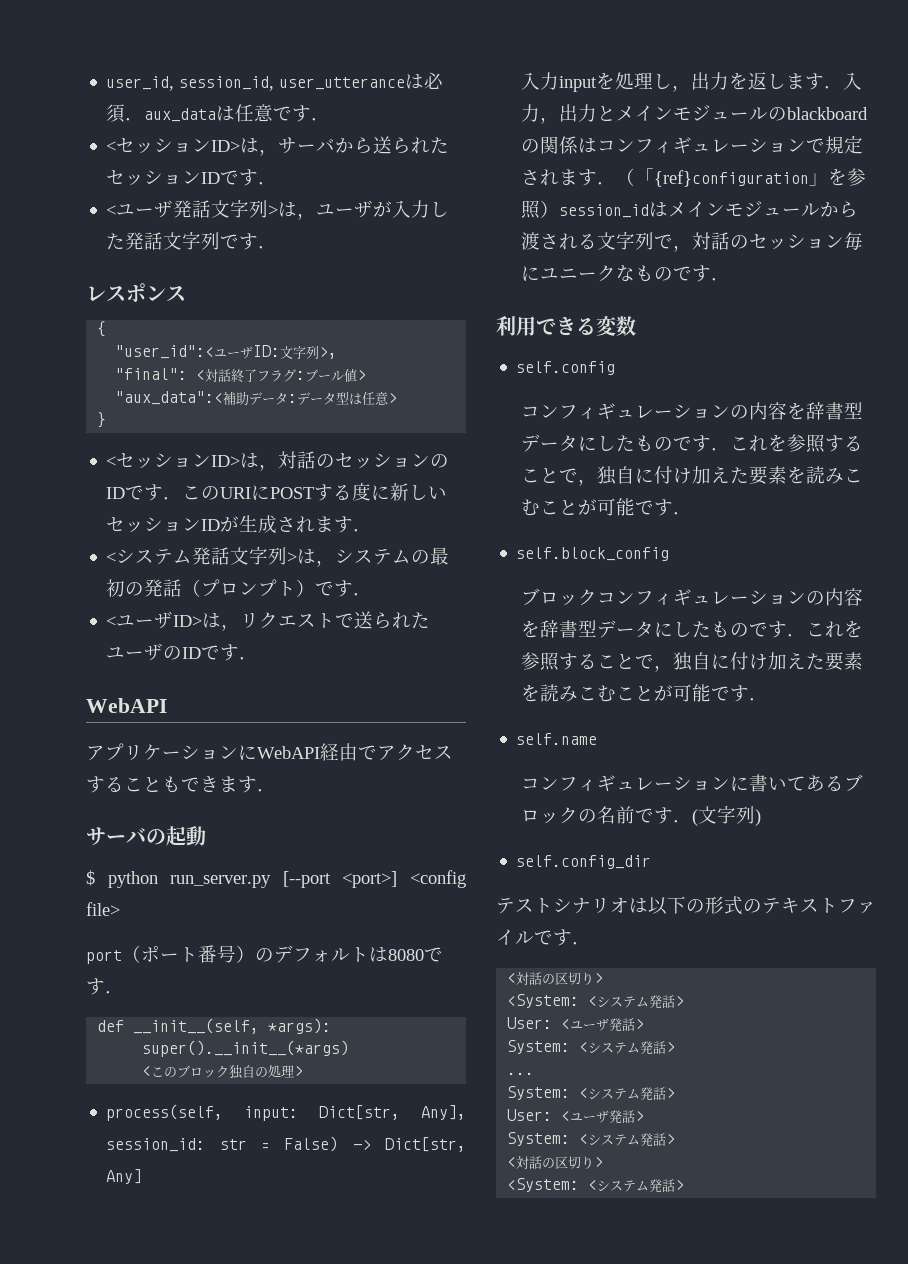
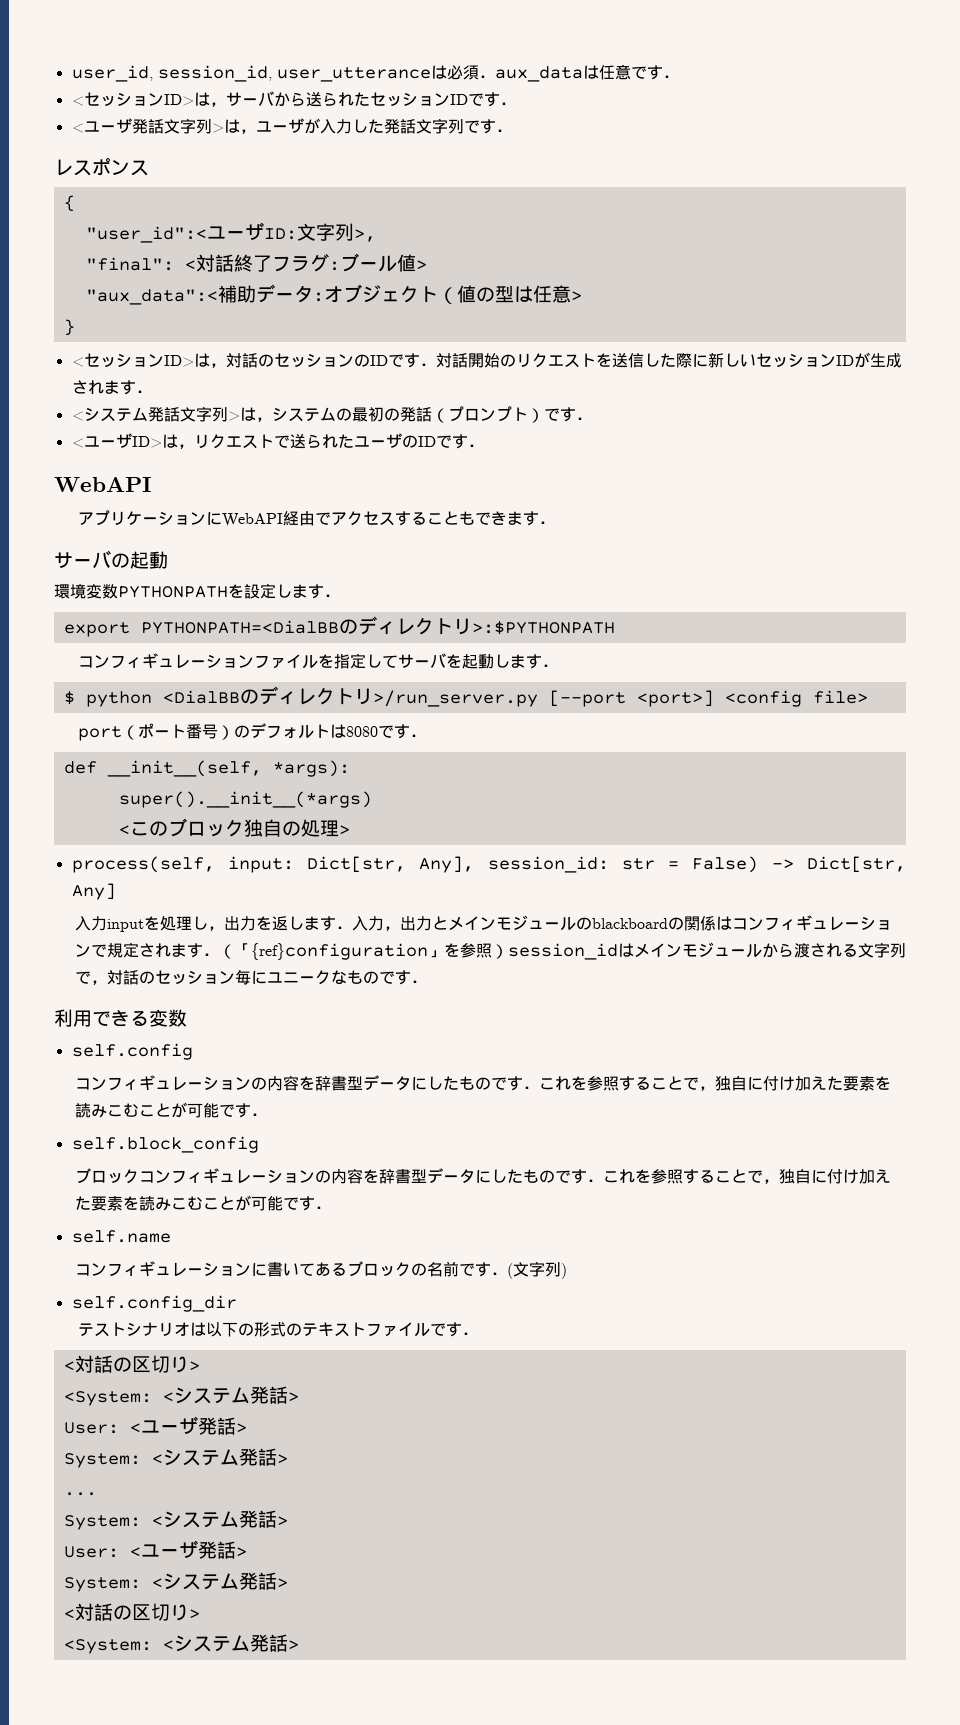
[297,392,337,405] データ -> [323,284,495,304] オブジェクト（値の
[182,483,372,501] このURIにPOSTする度 -> [435,352,692,368] 対話開始のリクエストを送信した際
[86,870,272,888] $ python run_server.py -> [54,583,340,599] [63,616,615,637] [78,653,559,669] [63,686,538,707] 環境変数PYTHONPATHを設定します． // export PYTHONPATH=<DialBBのディレクトリ>:$PYTHONPATH // コンフィギュレーションファイルを指定してサーバを起動します． // $ python <DialBBのディレクトリ>/run_server.py

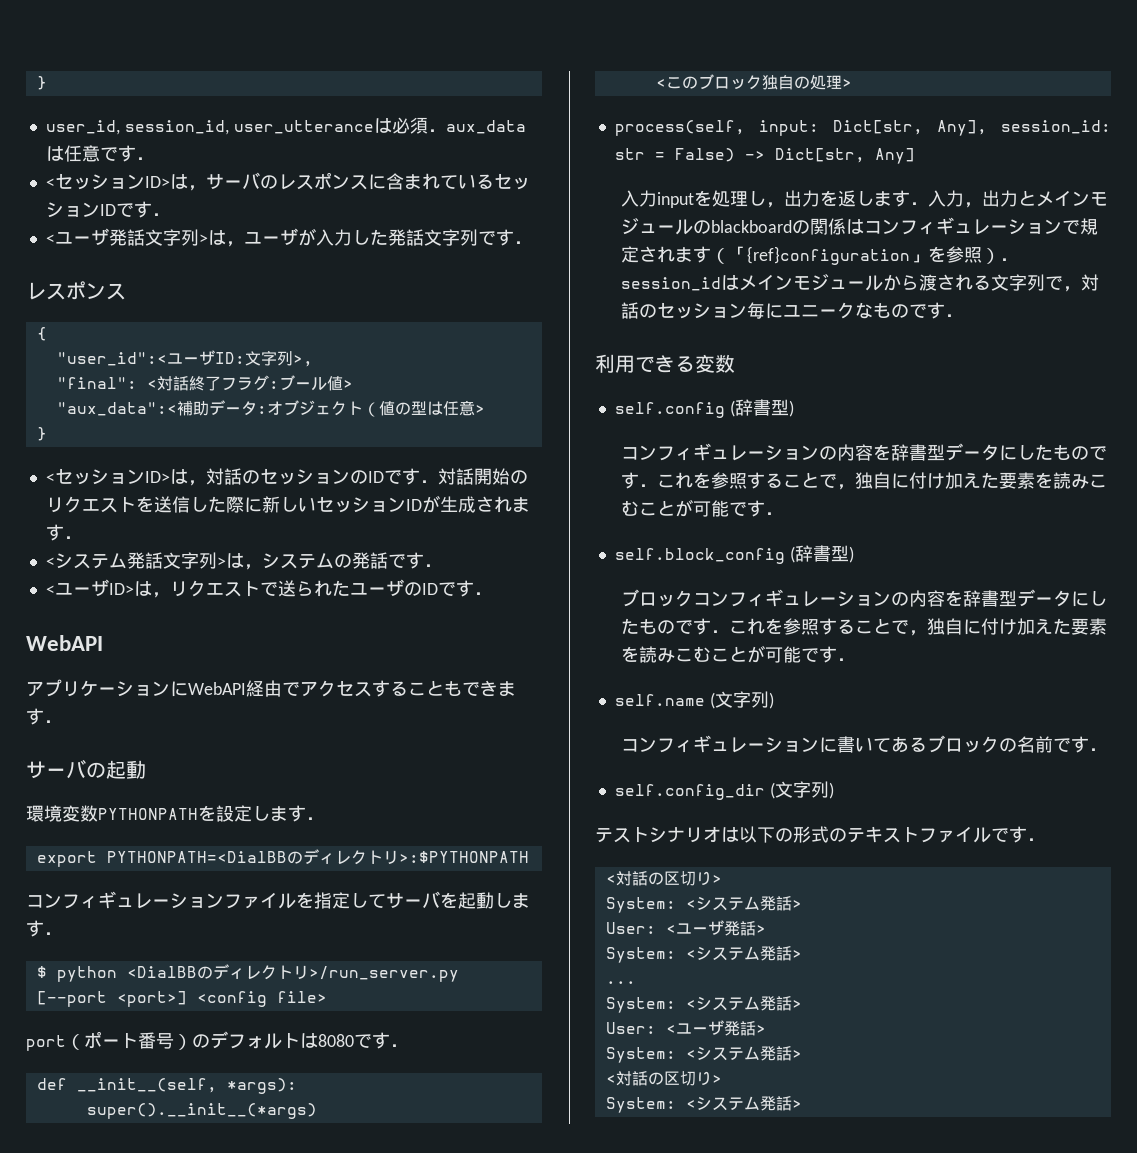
(71, 73) none -> [36,76,47,90] } //
[273,91,370,107] から送られた -> [259,172,494,190] のレスポンスに含まれている
[351,406,544,423] 最初の発話（プロンプト） -> [351,552,388,569] 発話
[202,953,219,956] ． -> (711, 254) none
(508, 951) none -> [999,258,1018,261] ．
(193, 1051) none -> [729,399,794,417] (辞書型)
(259, 1144) none -> [789,545,854,563] (辞書型)
(171, 1236) none -> [709,691,774,709] (文字列)
[506,1261,567,1279] [71,1295,237,1312] (文字列) // self.config_dir -> [614,781,834,800] // self.config_dir (文字列)
[63,1391,152,1406] <System: -> [605,897,676,913] System:
[63,1639,152,1654] <System: -> [605,1097,676,1113] System:

